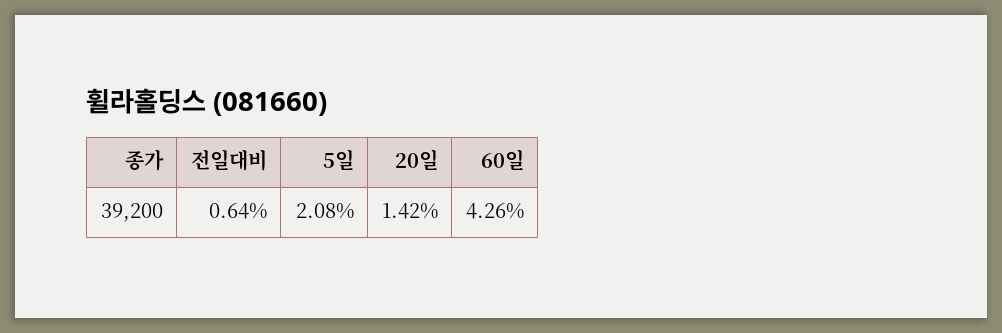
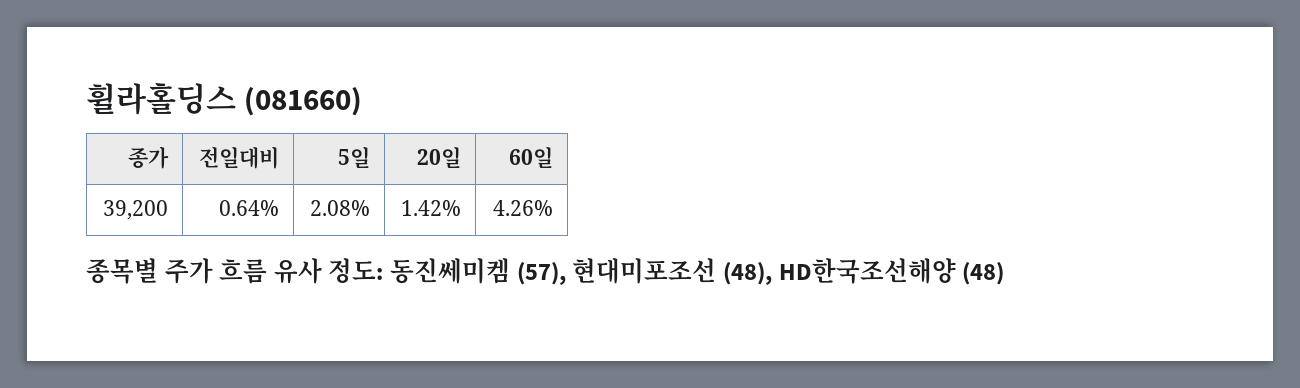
(525, 211) none -> [86,258,1005,285] // 종목별 주가 흐름 유사 정도: 동진쎄미켐 (57), 현대미포조선 (48), HD한국조선해양 (48)

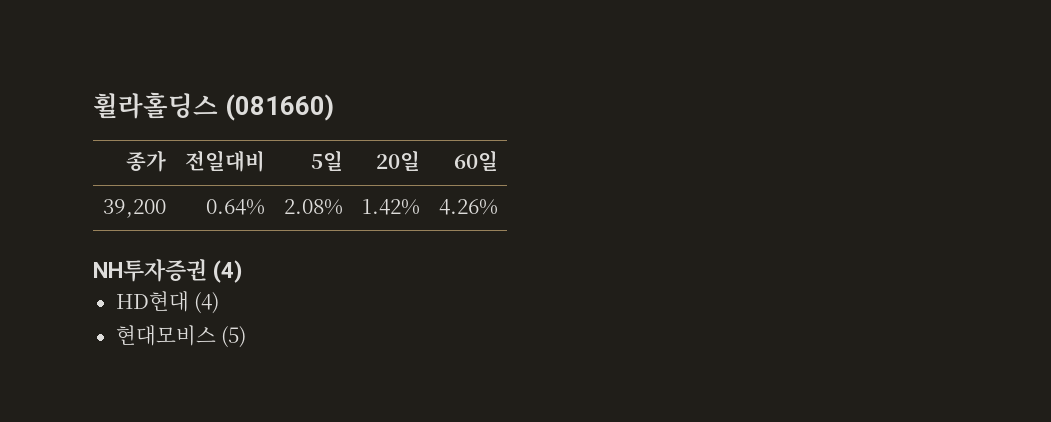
[86,258,1005,285] 종목별 주가 흐름 유사 정도: 동진쎄미켐 (57), 현대미포조선 (48), HD한국조선해양 (48) -> [93,259,243,283] [115,291,220,314] [115,325,247,348] NH투자증권 (4) // HD현대 (4) // 현대모비스 (5)

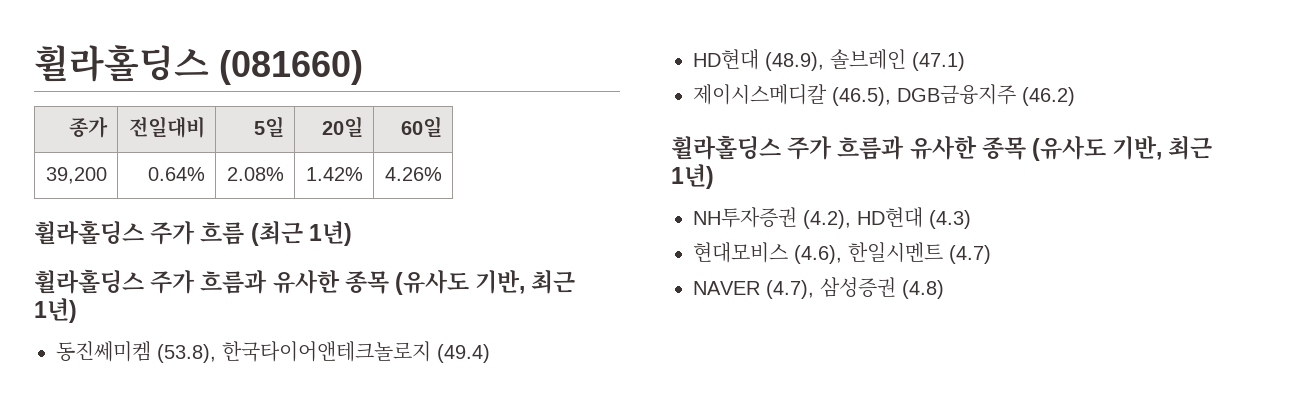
[93,259,243,283] [115,291,220,314] [115,325,247,348] NH투자증권 (4) // HD현대 (4) // 현대모비스 (5) -> [34,220,352,246] [34,269,576,295] [34,298,77,323] [56,341,490,363] [693,49,965,71] [693,84,1075,106] [671,135,1213,161] [671,164,714,189] [693,207,971,229] [693,242,991,264] [693,277,944,299] 휠라홀딩스 주가 흐름 (최근 1년) // 휠라홀딩스 주가 흐름과 유사한 종목 (유사도 기반, 최근 1년) // 동진쎄미켐 (53.8), 한국타이어앤테크놀로지 (49.4) // HD현대 (48.9), 솔브레인 (47.1) // 제이시스메디칼 (46.5), DGB금융지주 (46.2) // 휠라홀딩스 주가 흐름과 유사한 종목 (유사도 기반, 최근 1년) // NH투자증권 (4.2), HD현대 (4.3) // 현대모비스 (4.6), 한일시멘트 (4.7) // NAVER (4.7), 삼성증권 (4.8)

